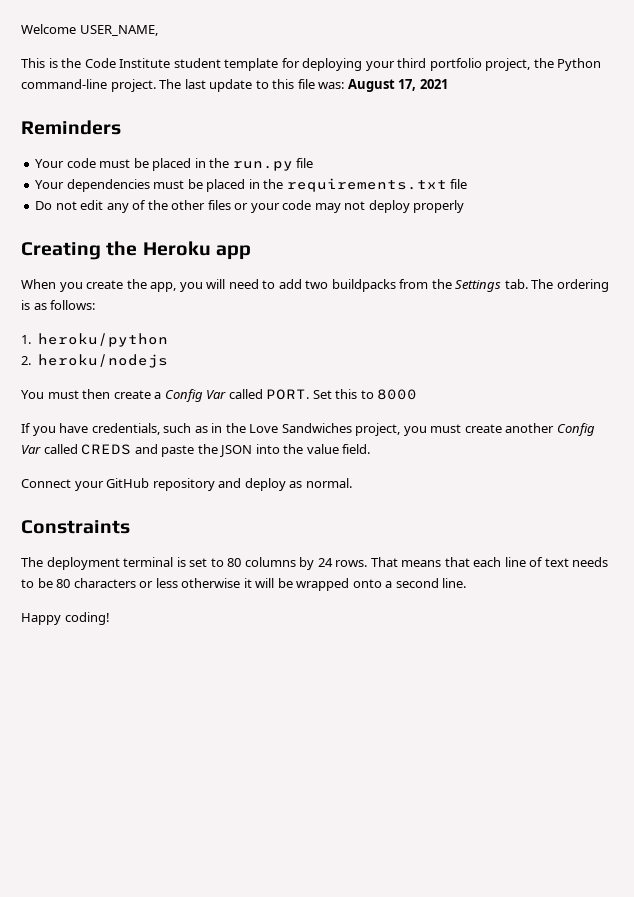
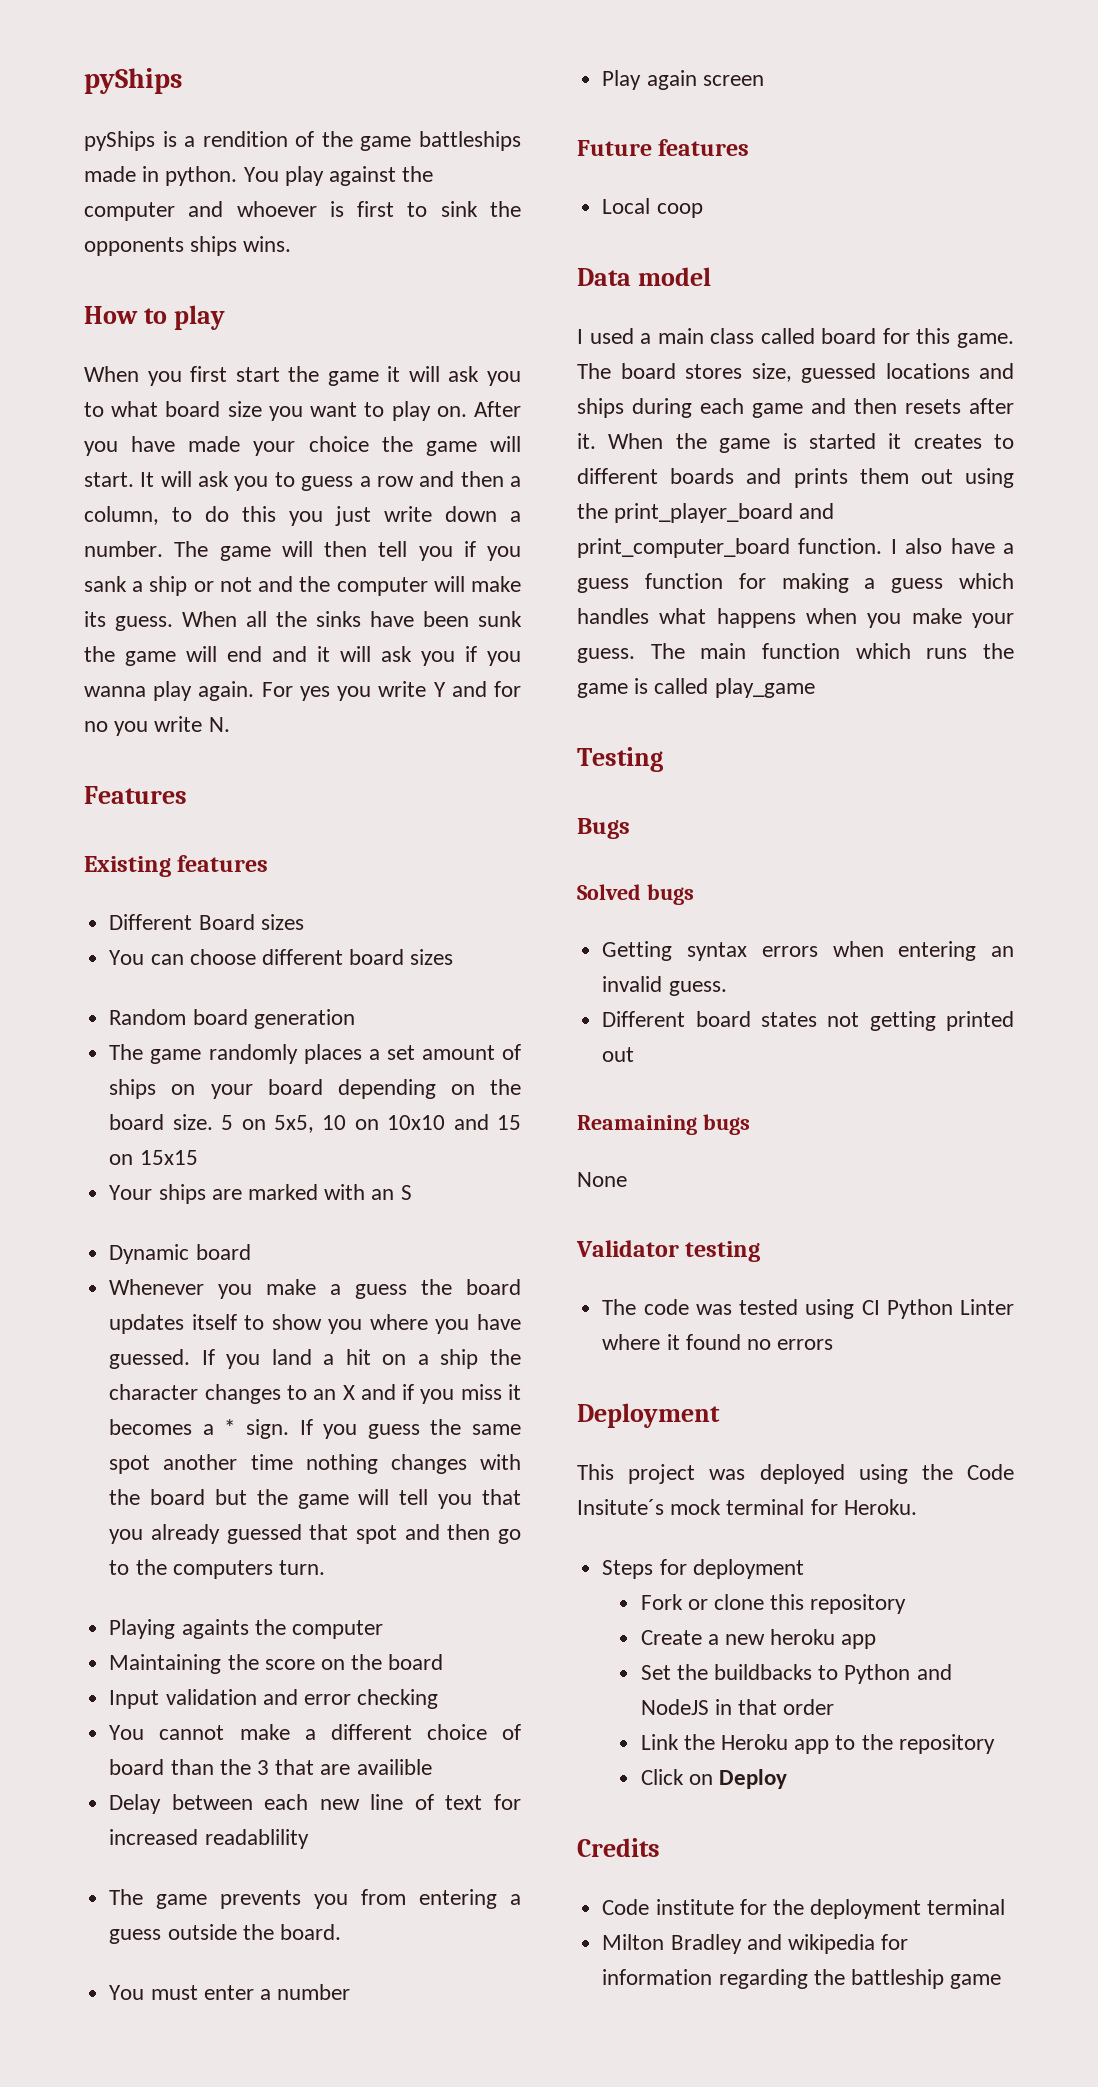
[21,24,158,36] [21,58,602,71] [21,79,448,92] [21,120,121,135] [35,158,314,171] [35,178,468,192] [35,200,465,213] [21,241,251,260] [21,279,609,292] [21,300,96,310] [21,333,168,347] [21,354,168,368] [21,389,418,402] [21,423,595,436] [21,444,371,457] [21,478,352,491] [21,520,130,534] [21,557,609,570] [21,578,467,591] [21,612,110,625] Welcome USER_NAME, // This is the Code Institute student template for deploying your third portfolio project, the Python command-line project. The last update to this file was: August 17, 2021 // Reminders // Your code must be placed in the run.py file // Your dependencies must be placed in the requirements.txt file // Do not edit any of the other files or your code may not deploy properly // Creating the Heroku app // When you create the app, you will need to add two buildpacks from the Settings tab. The ordering is as follows: // 1. heroku/python // 2. heroku/nodejs // You must then create a Config Var called PORT. Set this to 8000 // If you have credentials, such as in the Love Sandwiches project, you must create another Config Var called CREDS and paste the JSON into the value field. // Connect your GitHub repository and deploy as normal. // Constraints // The deployment terminal is set to 80 columns by 24 rows. That means that each line of text needs to be 80 characters or less otherwise it will be wrapped onto a second line. // Happy coding! -> [84,68,182,94] [84,131,521,151] [84,166,434,186] [84,201,521,221] [84,236,292,256] [84,305,225,330] [84,366,521,386] [84,401,521,421] [84,436,521,456] [84,471,522,491] [84,506,521,526] [84,541,521,561] [84,576,521,596] [84,611,522,631] [84,646,521,666] [84,681,521,701] [84,716,230,736] [84,786,187,804] [84,855,269,877] [109,914,304,930] [109,949,454,965] [109,1009,355,1029] [109,1044,522,1064] [109,1079,521,1099] [109,1114,521,1133] [109,1150,198,1165] [109,1184,412,1204] [109,1244,251,1264] [109,1279,521,1299] [109,1314,521,1334] [109,1349,521,1369] [109,1384,521,1404] [109,1419,521,1439] [109,1454,521,1474] [109,1489,521,1509] [109,1524,521,1544] [109,1559,325,1579] [109,1619,383,1639] [109,1654,444,1674] [109,1689,439,1709] [109,1724,521,1740] [109,1759,432,1775] [109,1794,521,1814] [109,1829,309,1849] [109,1889,521,1909] [109,1924,341,1944] [109,1984,351,2000] [602,70,764,90] [577,139,750,156] [602,198,703,218] [577,267,711,286] [577,328,1014,348] [577,363,1014,383] [577,398,1014,418] [577,433,1014,453] [577,468,1014,488] [577,503,835,523] [577,538,1014,558] [577,573,1014,593] [577,608,1014,628] [577,643,1014,663] [577,678,815,698] [577,747,663,772] [577,818,630,839] [577,884,694,905] [602,941,1014,961] [602,976,727,996] [602,1011,1014,1031] [602,1047,635,1062] [577,1114,750,1135] [577,1172,627,1187] [576,1240,761,1262] [602,1299,1014,1319] [602,1334,834,1350] [577,1403,720,1428] [577,1464,1014,1484] [577,1499,917,1515] [602,1559,804,1579] [640,1594,907,1614] [640,1629,877,1649] [640,1664,952,1684] [640,1699,835,1715] [640,1734,995,1754] [640,1769,788,1789] [577,1838,660,1857] [602,1899,1006,1919] [602,1934,909,1954] [602,1969,1002,1989] pyShips // pyShips is a rendition of the game battleships made in python. You play against the computer and whoever is first to sink the opponents ships wins. // How to play // When you first start the game it will ask you to what board size you want to play on. After you have made your choice the game will start. It will ask you to guess a row and then a column, to do this you just write down a number. The game will then tell you if you sank a ship or not and the computer will make its guess. When all the sinks have been sunk the game will end and it will ask you if you wanna play again. For yes you write Y and for no you write N. // Features // Existing features // Different Board sizes // You can choose different board sizes // Random board generation // The game randomly places a set amount of ships on your board depending on the board size. 5 on 5x5, 10 on 10x10 and 15 on 15x15 // Your ships are marked with an S // Dynamic board // Whenever you make a guess the board updates itself to show you where you have guessed. If you land a hit on a ship the character changes to an X and if you miss it becomes a * sign. If you guess the same spot another time nothing changes with the board but the game will tell you that you already guessed that spot and then go to the computers turn. // Playing againts the computer // Maintaining the score on the board // Input validation and error checking // You cannot make a different choice of board than the 3 that are availible // Delay between each new line of text for increased readablility // The game prevents you from entering a guess outside the board. // You must enter a number // Play again screen // Future features // Local coop // Data model // I used a main class called board for this game. The board stores size, guessed locations and ships during each game and then resets after it. When the game is started it creates to different boards and prints them out using the print_player_board and print_computer_board function. I also have a guess function for making a guess which handles what happens when you make your guess. The main function which runs the game is called play_game // Testing // Bugs // Solved bugs // Getting syntax errors when entering an invalid guess. // Different board states not getting printed out // Reamaining bugs // None // Validator testing // The code was tested using CI Python Linter where it found no errors // Deployment // This project was deployed using the Code Insitute´s mock terminal for Heroku. // Steps for deployment // Fork or clone this repository // Create a new heroku app // Set the buildbacks to Python and NodeJS in that order // Link the Heroku app to the repository // Click on Deploy // Credits // Code institute for the deployment terminal // Milton Bradley and wikipedia for information regarding the battleship game

